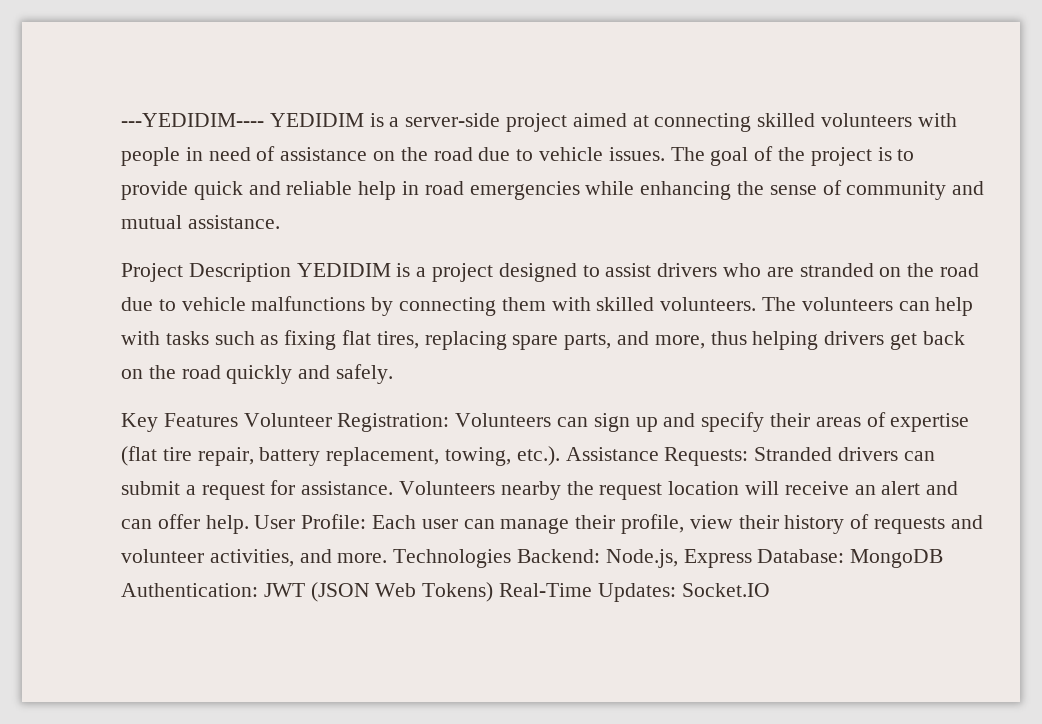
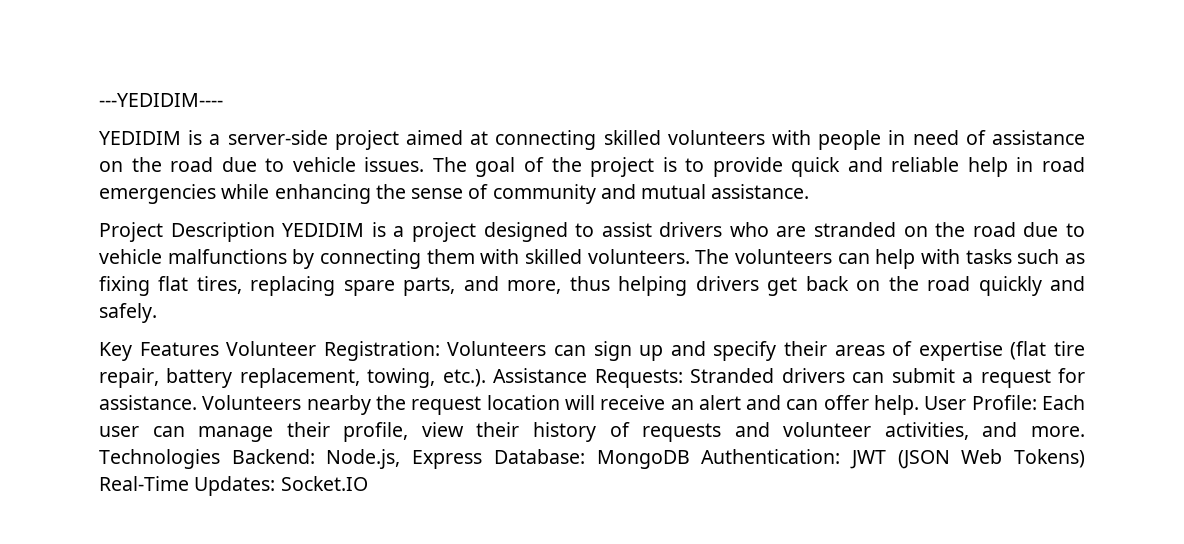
(264, 120) none -> (223, 100) //

